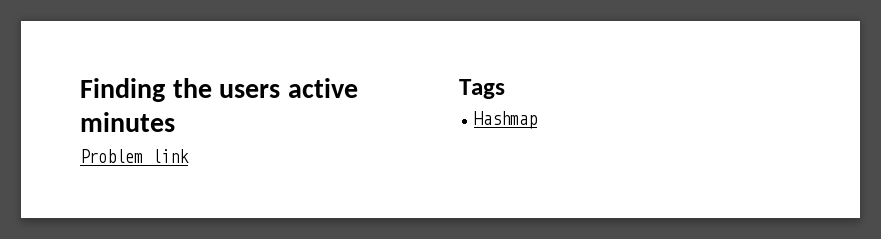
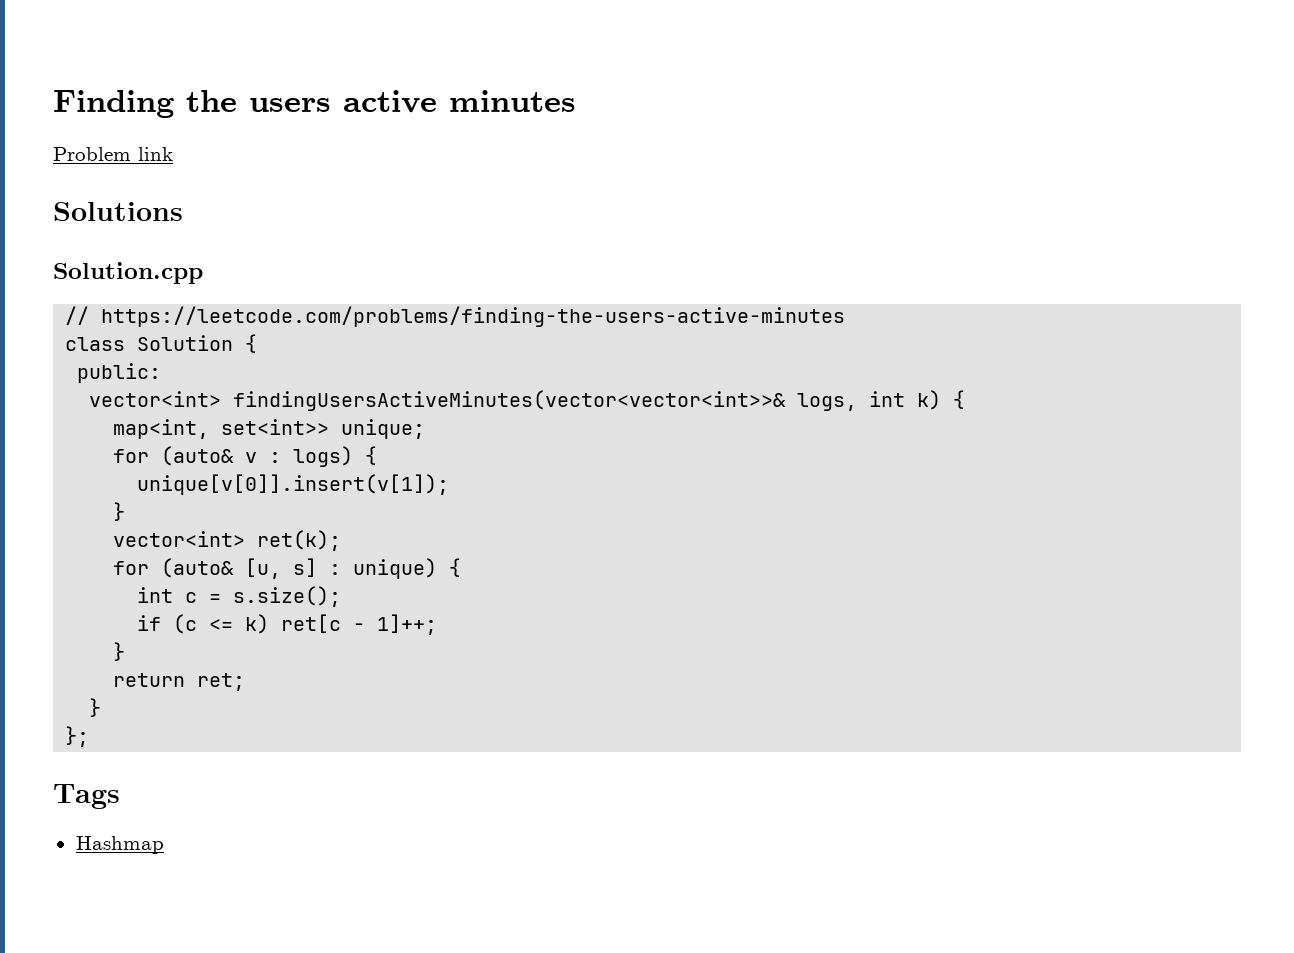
(189, 156) none -> [53,202,183,221] [53,262,203,284] [65,306,846,327] [65,334,258,353] [77,363,162,383] [89,390,966,411] [113,419,426,439] [113,446,378,467] [137,474,450,495] [113,502,126,521] [113,530,342,551] [113,558,462,579] [137,586,342,607] [137,614,438,635] [113,642,126,661] [113,673,246,691] [89,698,102,717] [65,726,90,747] // Solutions // Solution.cpp // // https://leetcode.com/problems/finding-the-users-active-minutes // class Solution { // public: // vector<int> findingUsersActiveMinutes(vector<vector<int>>& logs, int k) { // map<int, set<int>> unique; // for (auto& v : logs) { // unique[v[0]].insert(v[1]); // } // vector<int> ret(k); // for (auto& [u, s] : unique) { // int c = s.size(); // if (c <= k) ret[c - 1]++; // } // return ret; // } // };

